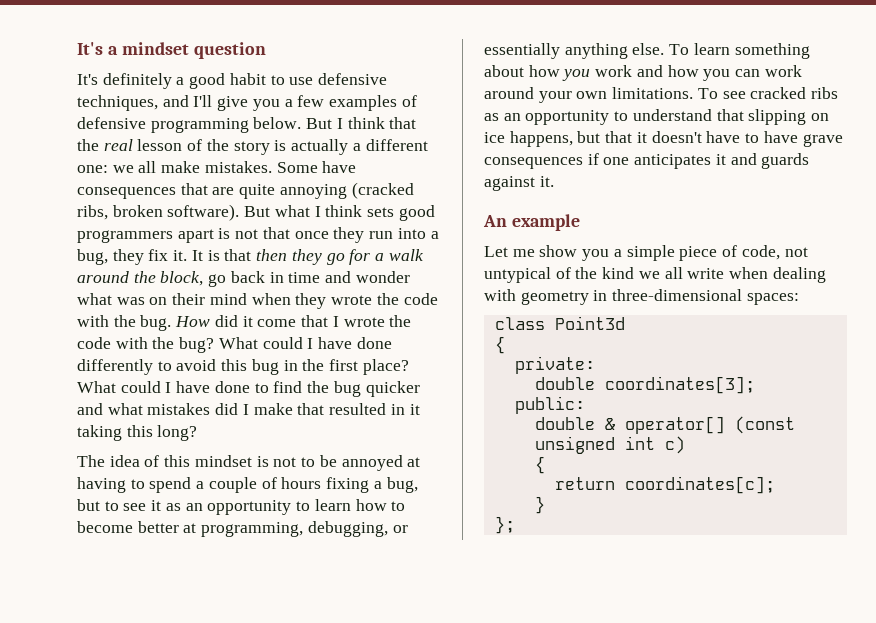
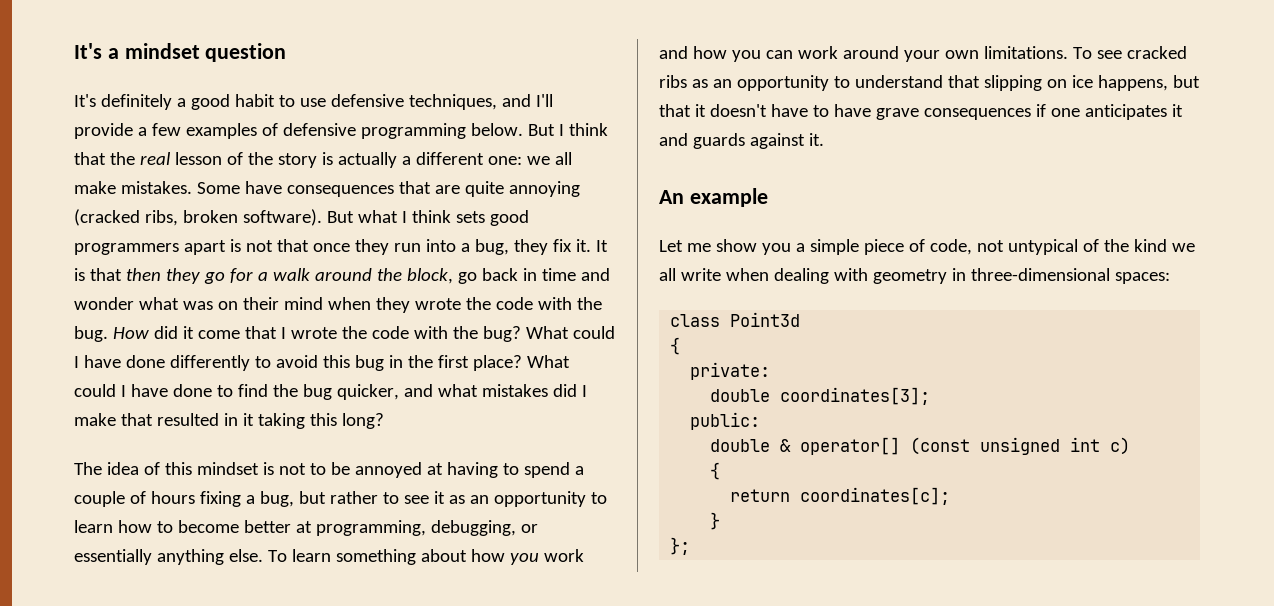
[217,96,280,111] give you -> [74,123,133,139] provide
[365,381,420,397] quicker -> [336,384,399,400] quicker,
(100, 505) none -> [329,491,378,504] rather

